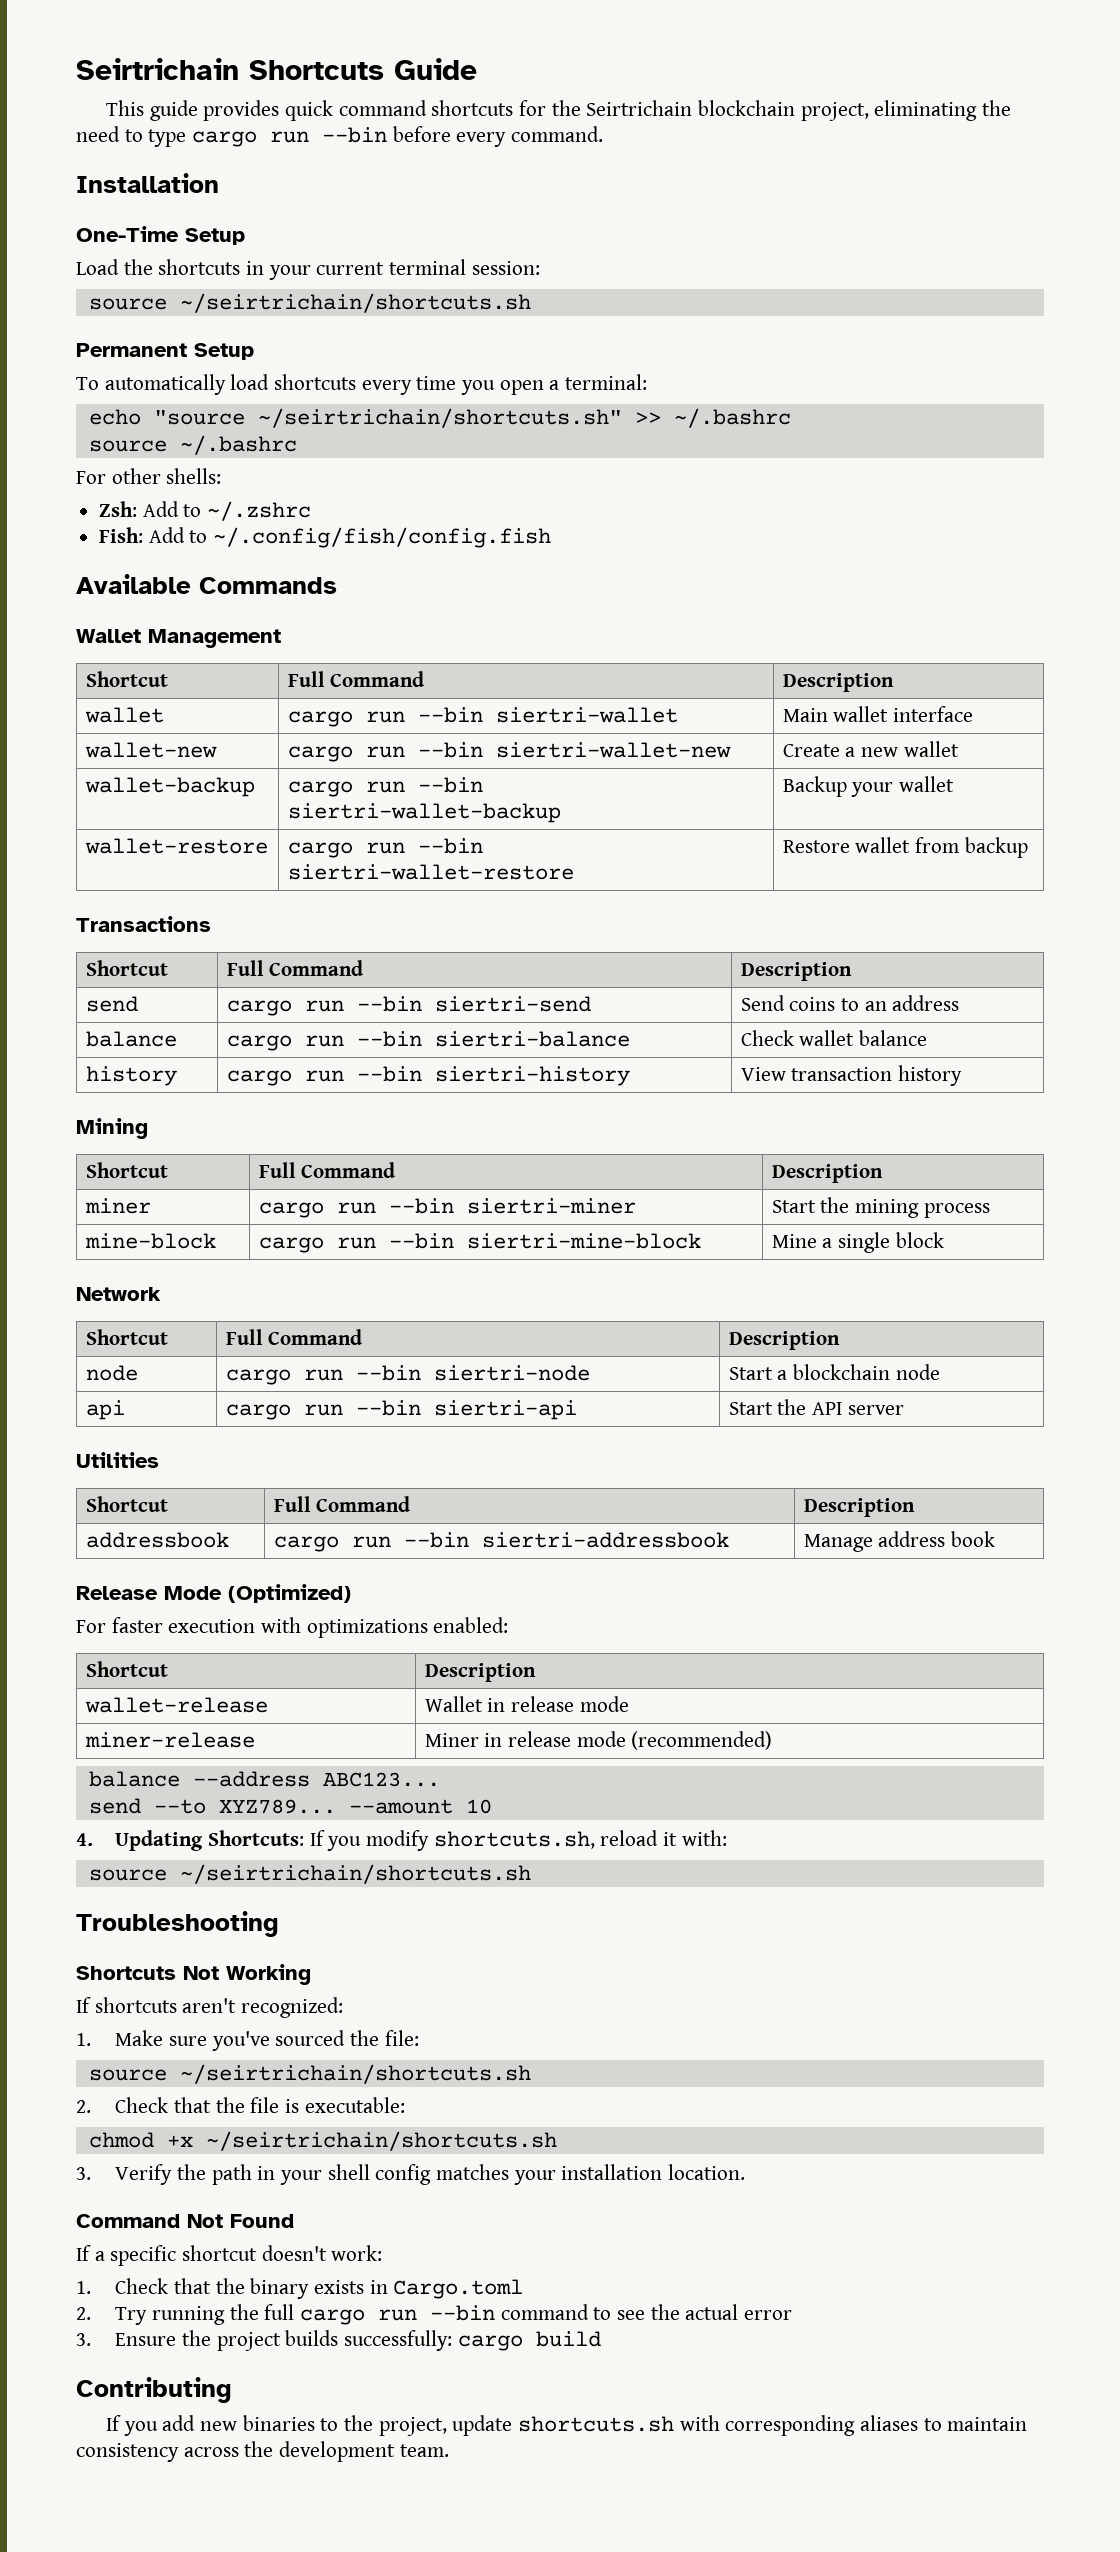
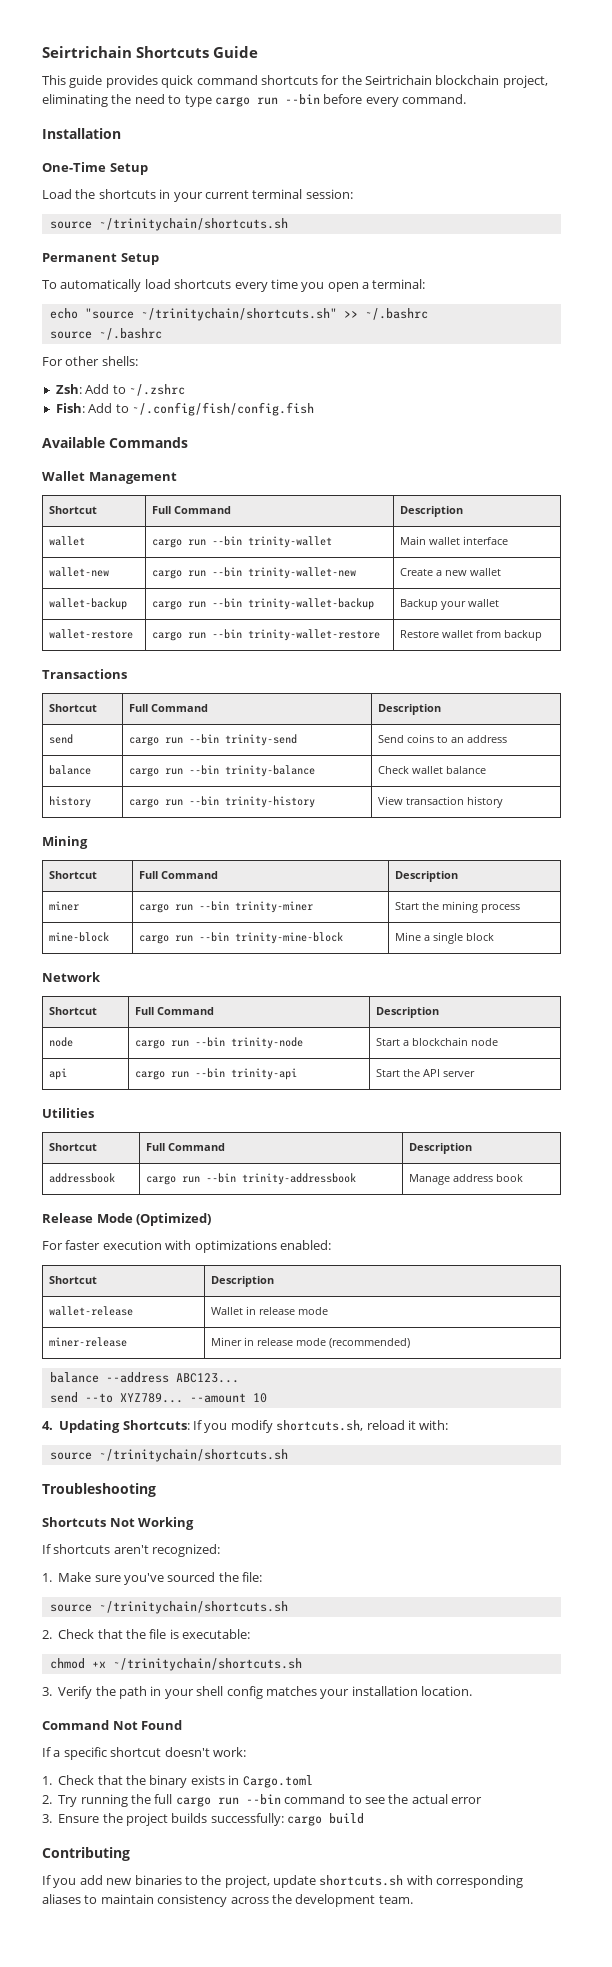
[179,293,531,313] ~/seirtrichain/shortcuts.sh -> [98,218,288,231] ~/trinitychain/shortcuts.sh
[257,408,622,428] ~/seirtrichain/shortcuts.sh" -> [140,308,337,321] ~/trinitychain/shortcuts.sh"
[495,707,678,723] siertri-wallet -> [248,536,333,548] trinity-wallet
[495,742,731,758] siertri-wallet-new -> [248,567,357,579] trinity-wallet-new
[287,803,561,823] siertri-wallet-backup -> [248,598,375,610] trinity-wallet-backup
[287,864,574,880] siertri-wallet-restore -> [248,629,381,641] trinity-wallet-restore
[434,996,591,1012] siertri-send -> [225,734,298,746] trinity-send
[434,1031,630,1047] siertri-balance -> [225,765,316,777] trinity-balance
[434,1066,630,1086] siertri-history -> [225,796,316,808] trinity-history
[466,1198,636,1214] siertri-miner -> [235,901,314,913] trinity-miner
[466,1233,701,1249] siertri-mine-block -> [235,932,344,944] trinity-mine-block
[433,1365,590,1381] siertri-node -> [231,1037,304,1049] trinity-node
[433,1400,577,1420] siertri-api -> [231,1068,298,1080] trinity-api
[481,1532,729,1548] siertri-addressbook -> [242,1173,357,1185] trinity-addressbook
[179,1864,531,1884] ~/seirtrichain/shortcuts.sh -> [98,1449,288,1462] ~/trinitychain/shortcuts.sh
[179,2064,531,2084] ~/seirtrichain/shortcuts.sh -> [98,1601,288,1614] ~/trinitychain/shortcuts.sh
[205,2131,557,2151] ~/seirtrichain/shortcuts.sh -> [112,1658,302,1671] ~/trinitychain/shortcuts.sh

